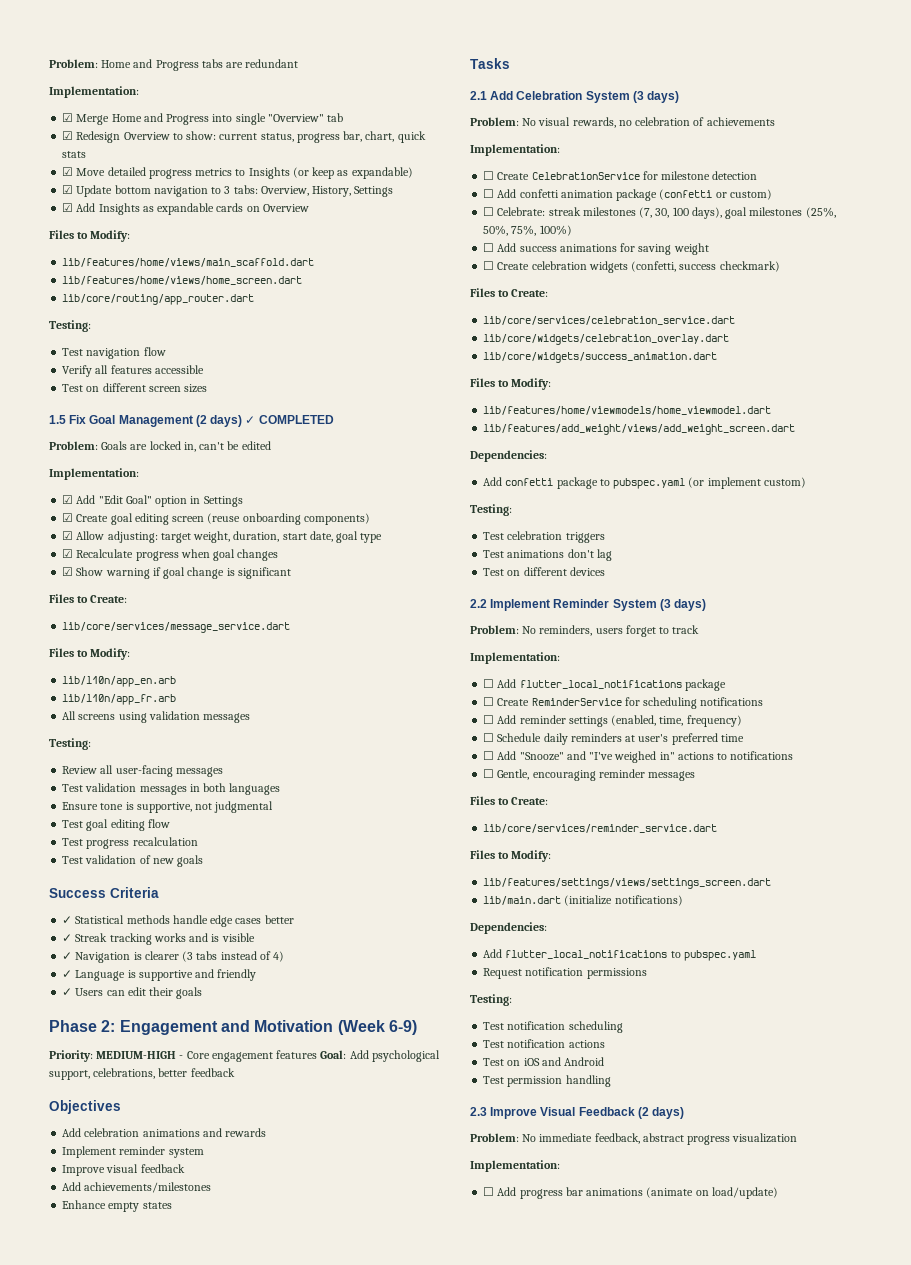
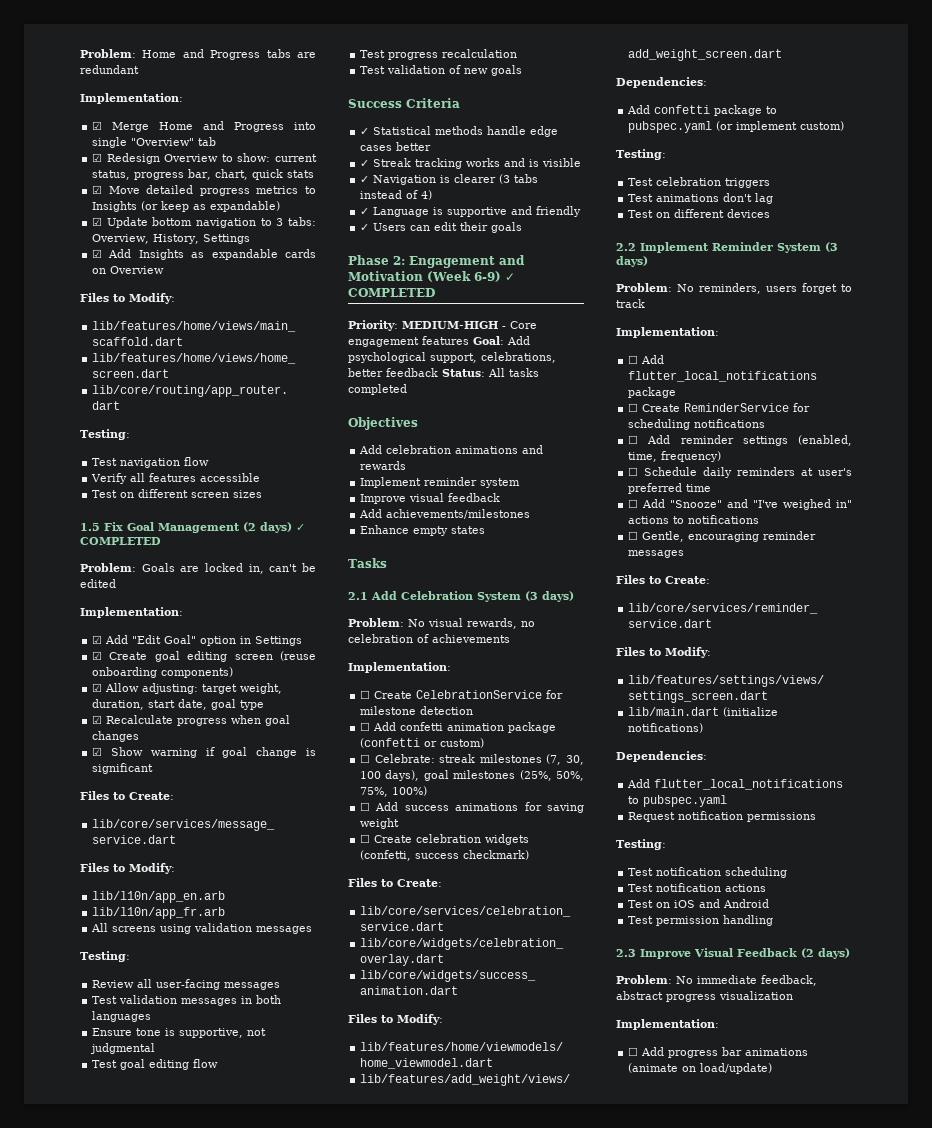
(417, 1027) none -> [505,273,515,281] [348,288,435,297] ✓ COMPLETED
(235, 1072) none -> [442,368,539,377] [348,384,407,395] Status: All tasks completed

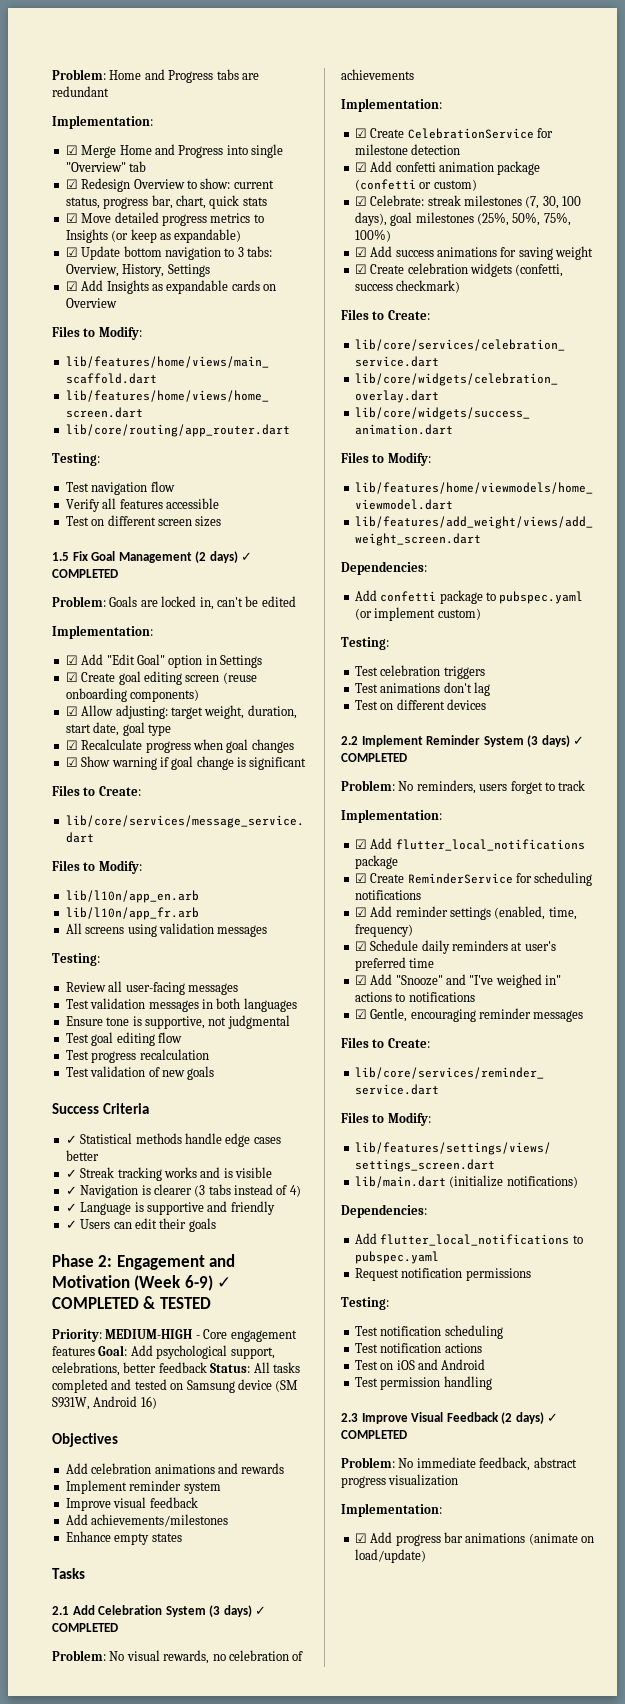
(435, 292) none -> [143,1296,211,1309] & TESTED
(407, 389) none -> [111,1379,299,1393] [52,1396,157,1410] and tested on Samsung device (SM S931W, Android 16)
(574, 596) none -> [255,1606,267,1615] [52,1623,118,1632] ✓ COMPLETED
[360,690,371,699] ☐ -> [354,128,367,138] ☑
[360,722,371,731] ☐ -> [354,162,367,172] ☑
[360,754,371,763] ☐ -> [354,196,367,206] ☑
[360,802,371,811] ☐ -> [354,247,367,257] ☑
[360,834,371,843] ☐ -> [354,264,367,274] ☑
(648, 261) none -> [573,736,585,745] [341,753,407,762] ✓ COMPLETED
[628,355,639,364] ☐ -> [354,839,367,849] ☑
[628,403,639,412] ☐ -> [354,873,367,883] ☑
[628,435,639,444] ☐ -> [354,907,367,917] ☑
[628,467,639,476] ☐ -> [354,941,367,951] ☑
[628,499,639,508] ☐ -> [354,975,367,985] ☑
[628,531,639,540] ☐ -> [354,1009,367,1019] ☑
(850, 953) none -> [547,1413,559,1422] [341,1430,407,1439] ✓ COMPLETED
[628,1047,639,1056] ☐ -> [354,1533,367,1543] ☑

